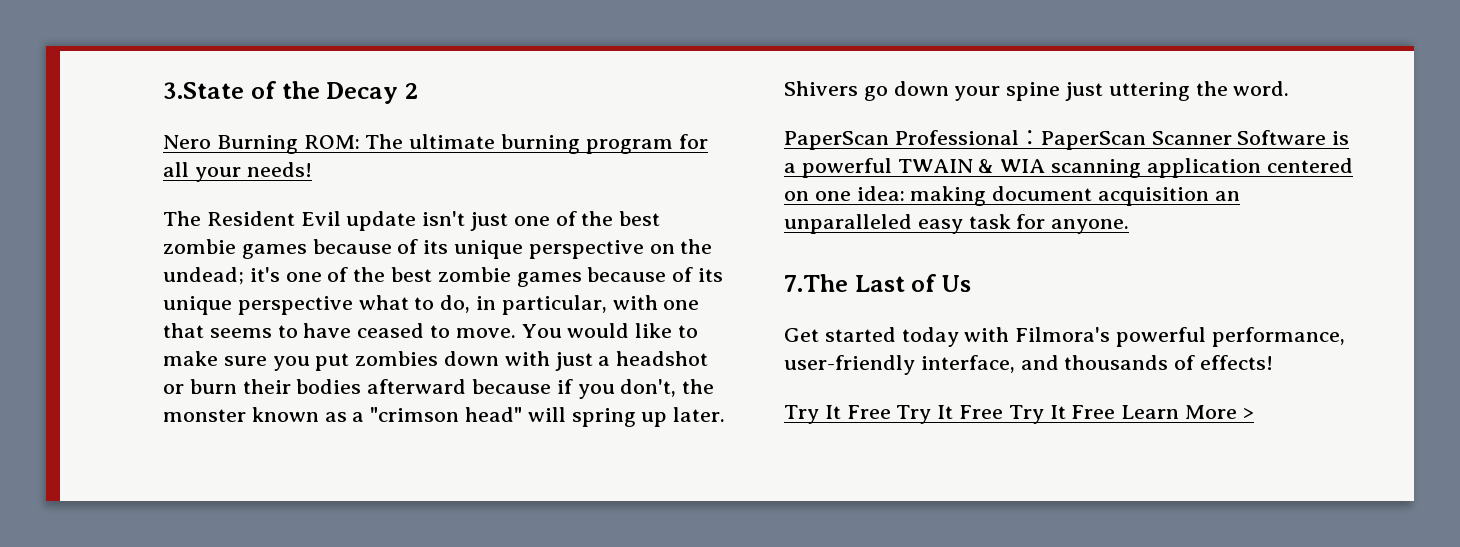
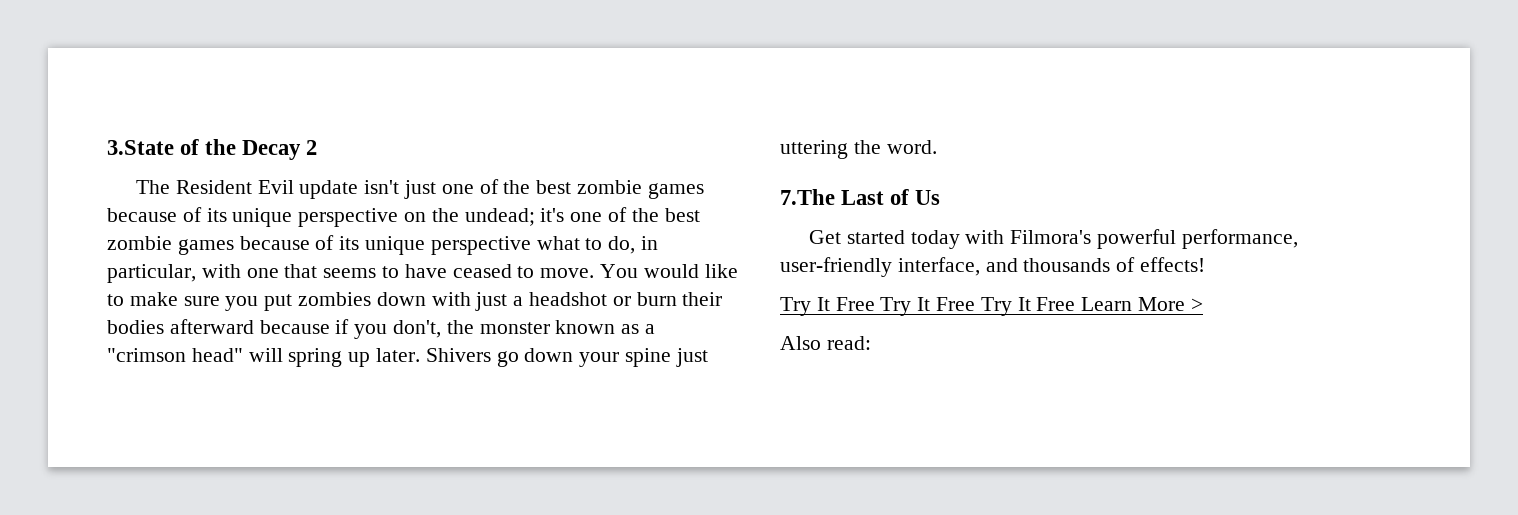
[163,134,708,154] [163,162,312,182] // Nero Burning ROM: The ultimate burning program for all your needs! -> (318, 147) none
[784,130,1350,150] [784,158,1353,178] [784,186,1240,206] [784,214,1130,234] // PaperScan Professional：PaperScan Scanner Software is a powerful TWAIN & WIA scanning application centered on one idea: making document acquisition an unparalleled easy task for anyone. -> (937, 147) none
(1254, 413) none -> [780,336,871,350] // Also read:

